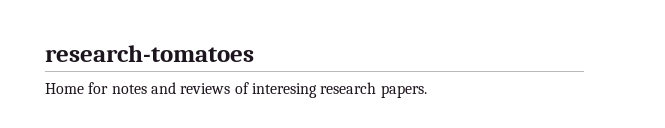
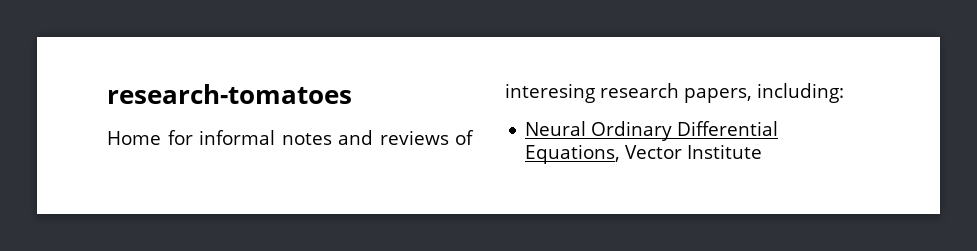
(109, 88) none -> [199,130,275,145] informal
[380,85,427,98] papers. -> [684,83,844,103] [525,121,779,141] [525,144,763,164] papers, including: // Neural Ordinary Differential Equations, Vector Institute

